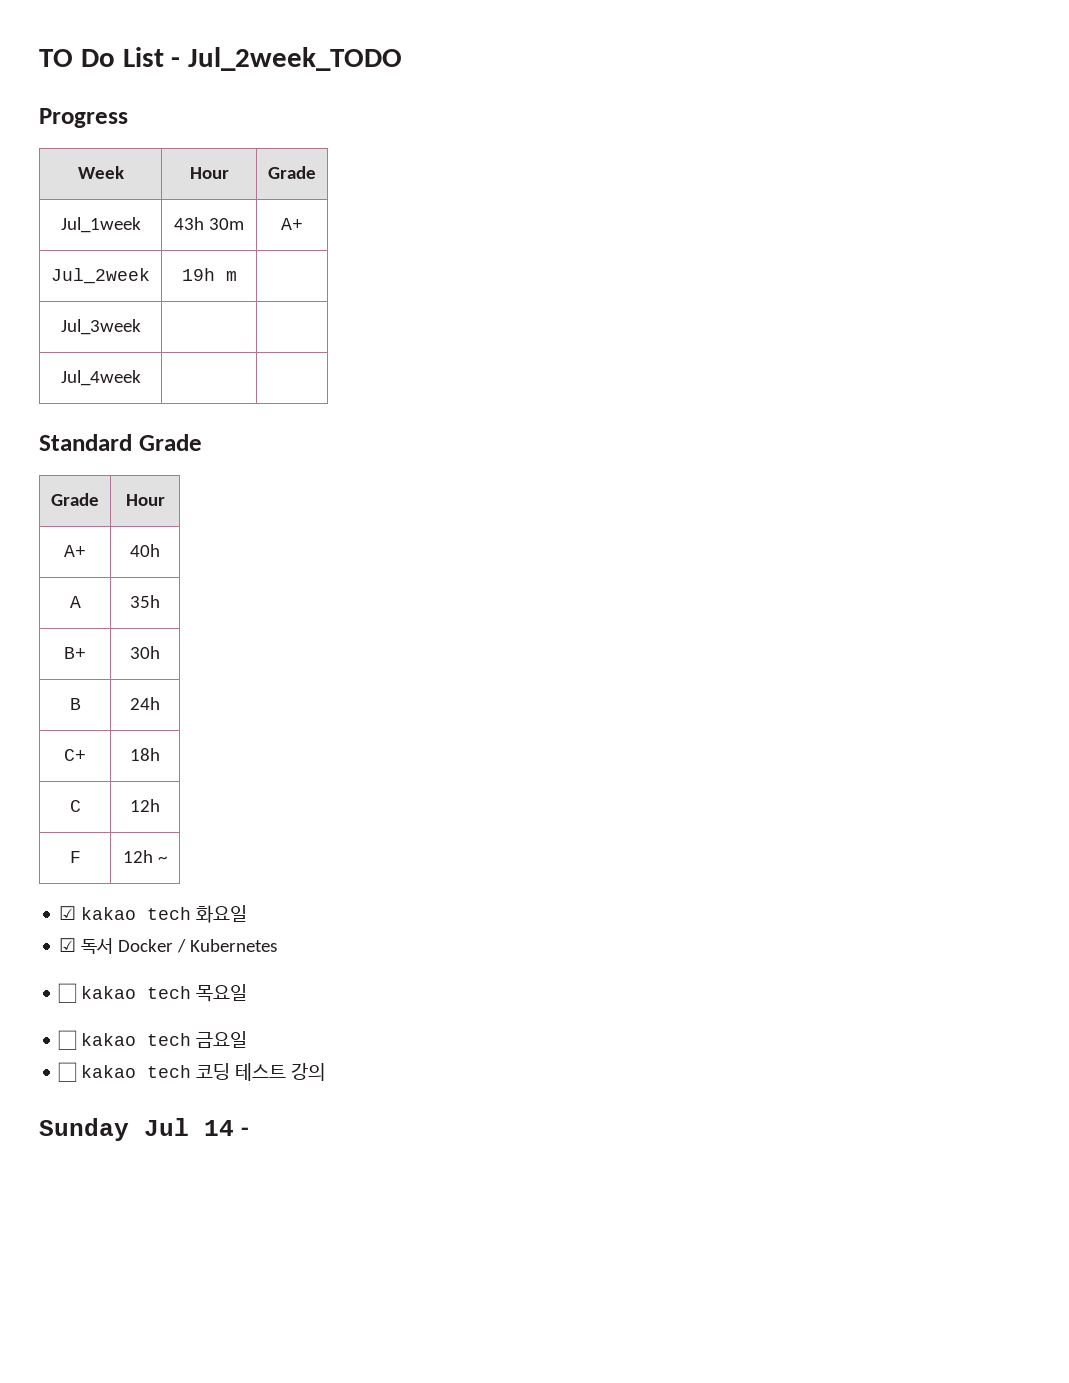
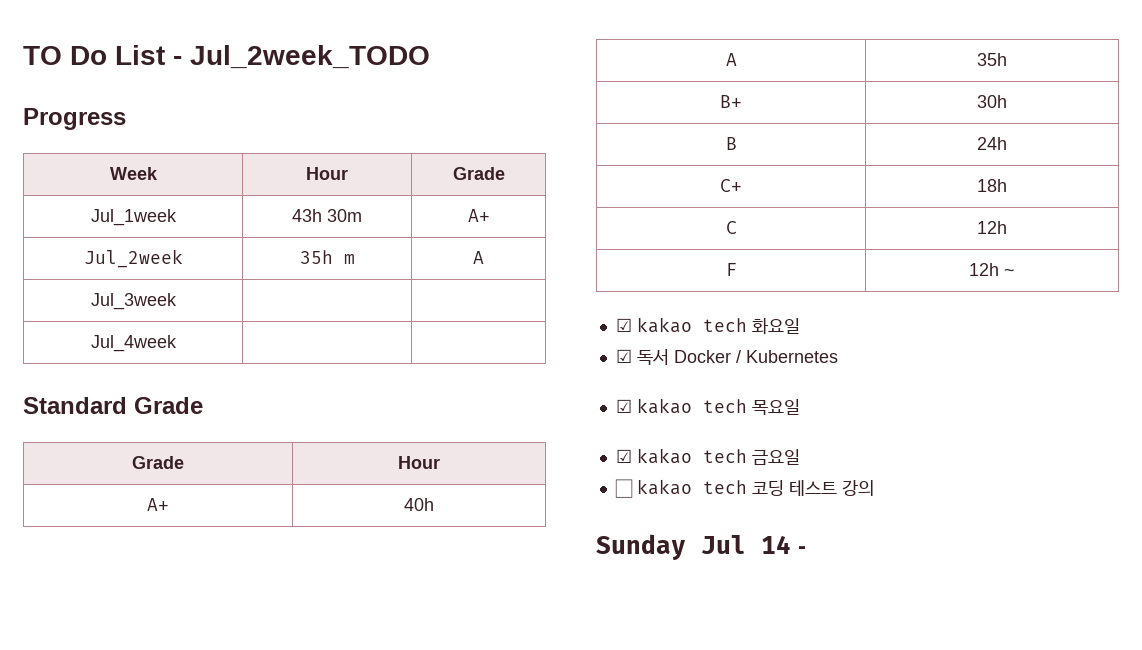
[181,268,215,281] 19h -> [299,250,333,264] 35h
(237, 276) none -> [473,251,484,264] A
[58,983,78,1003] ☐ -> [615,399,632,413] ☑
[58,1030,78,1050] ☐ -> [615,449,632,463] ☑

